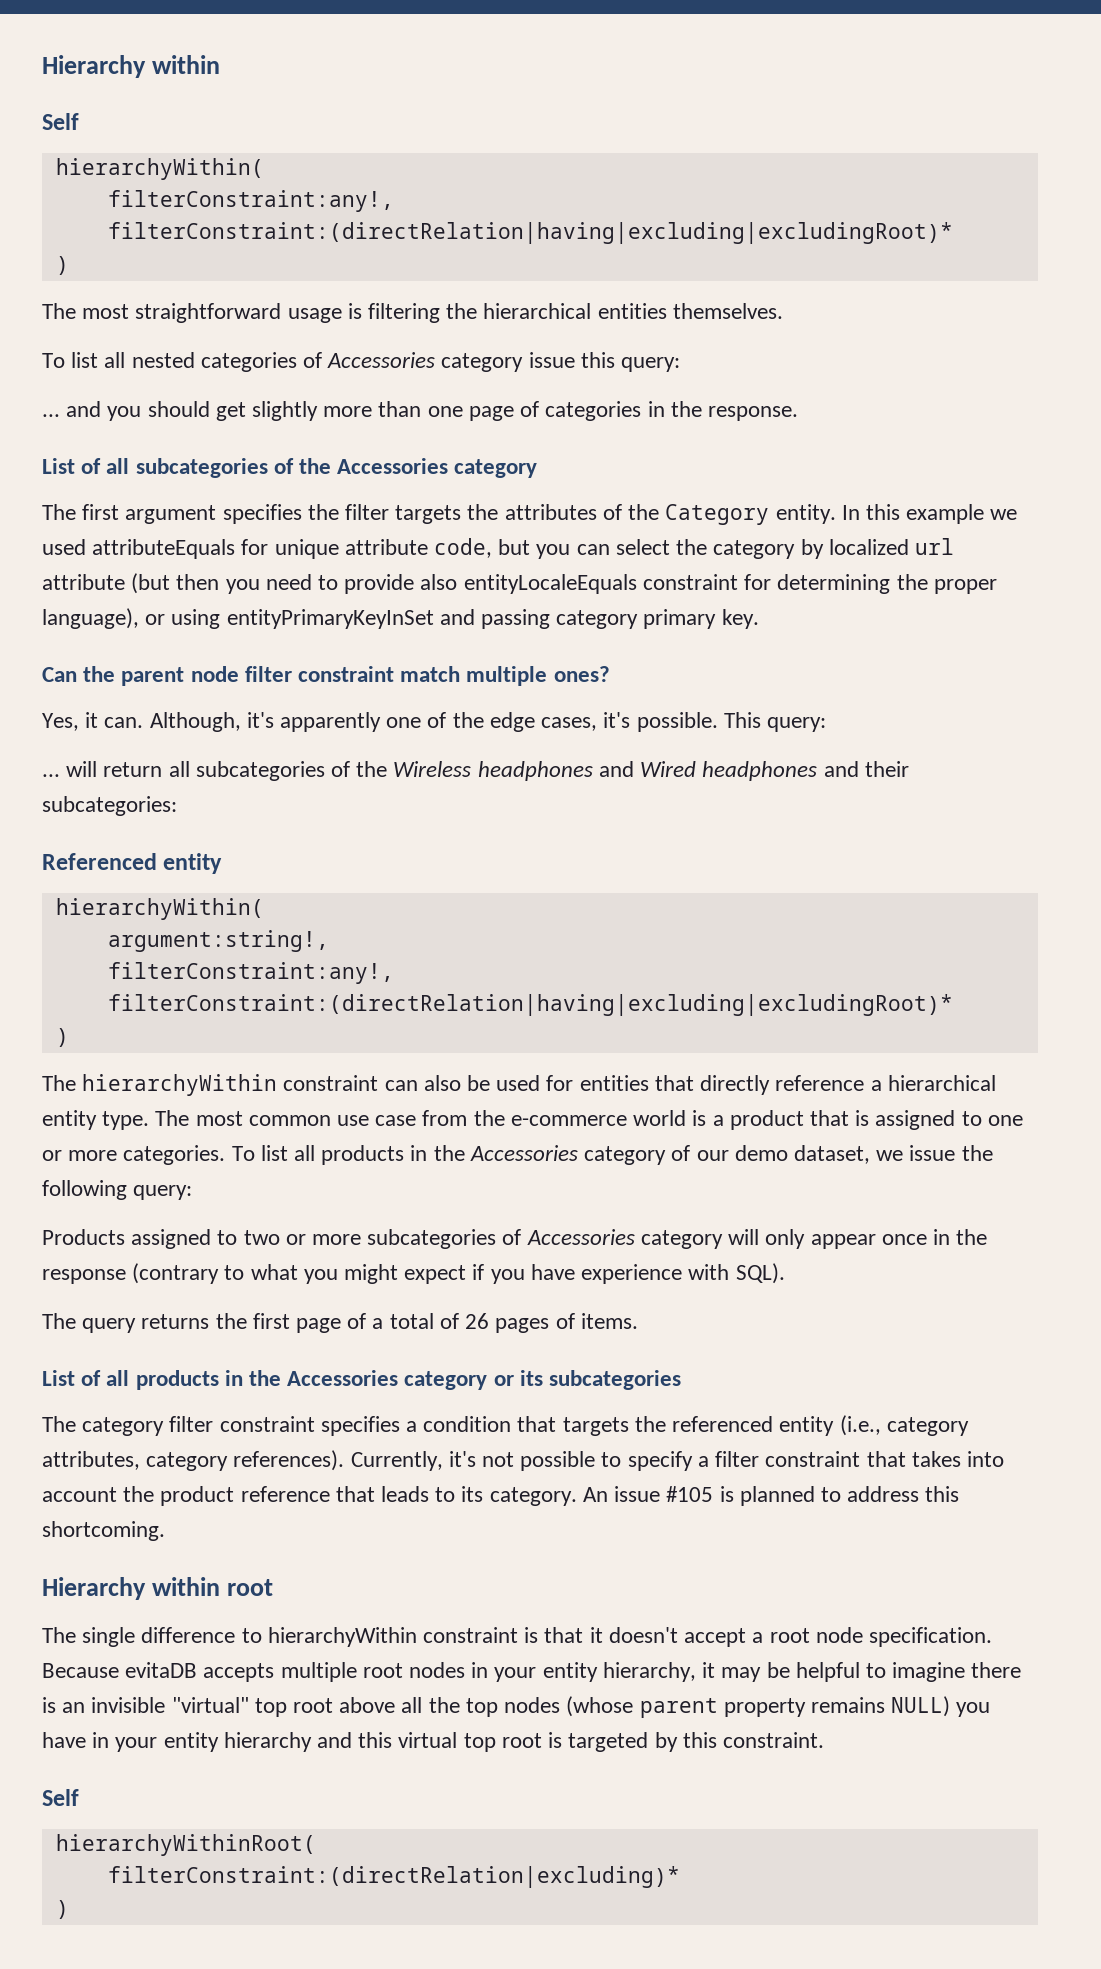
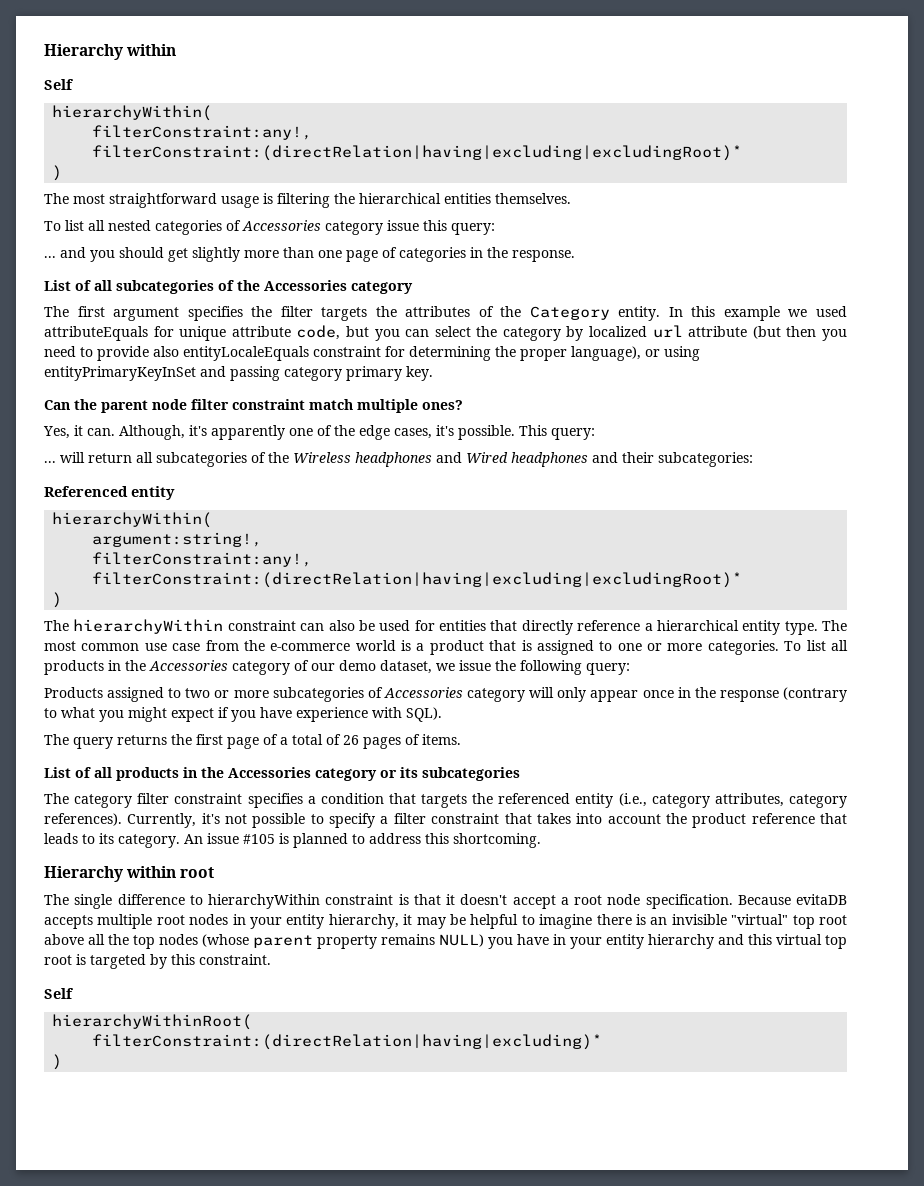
[107,1866,680,1888] filterConstraint:(directRelation|excluding)* -> [92,1034,603,1050] filterConstraint:(directRelation|having|excluding)*

